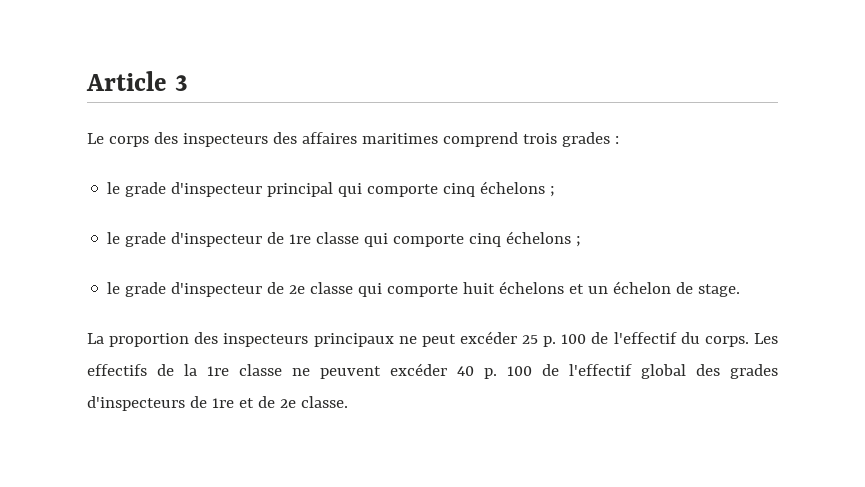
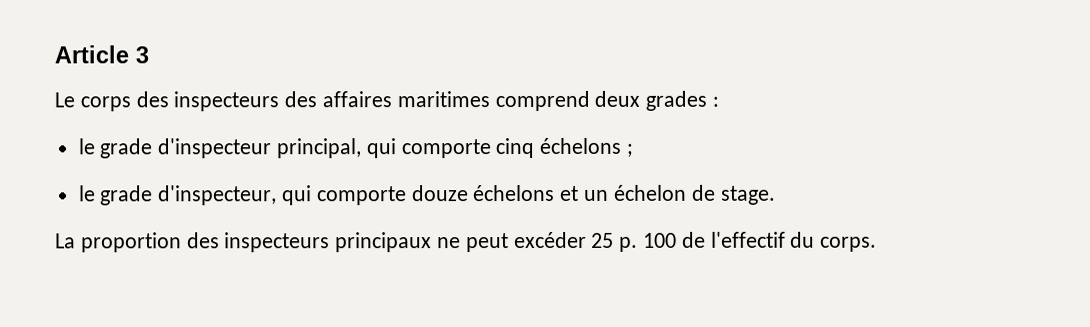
[522,133,557,144] trois -> [594,90,641,107] deux
[267,181,556,197] [107,231,582,247] [107,282,496,297] principal qui comporte cinq échelons ; // le grade d'inspecteur de 1re classe qui comporte cinq échelons ; // le grade d'inspecteur de 2e classe qui comporte huit -> [276,137,634,159] [78,185,469,206] principal, qui comporte cinq échelons ; // le grade d'inspecteur, qui comporte douze
[753,333,778,344] [87,363,778,379] [87,396,348,411] Les effectifs de la 1re classe ne peuvent excéder 40 p. 100 de l'effectif global des grades d'inspecteurs de 1re et de 2e classe. -> (878, 244) none

